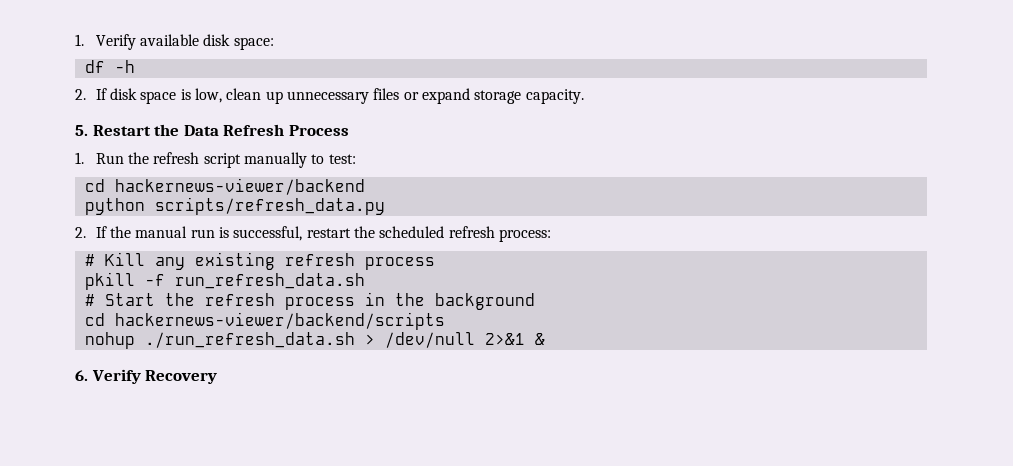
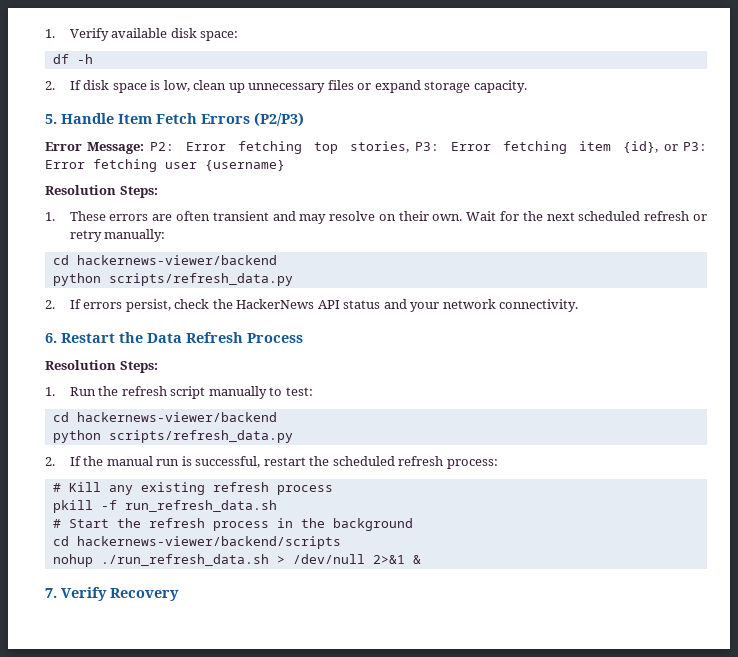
(88, 130) none -> [61,112,304,127] [45,141,708,154] [45,159,285,172] [45,185,158,198] [45,211,708,224] [69,229,166,242] [52,255,277,265] [52,273,293,286] [45,299,579,312] [45,333,57,343] Handle Item Fetch Errors (P2/P3) // Error Message: P2: Error fetching top stories, P3: Error fetching item {id}, or P3: Error fetching user {username} // Resolution Steps: // 1. These errors are often transient and may resolve on their own. Wait for the next scheduled refresh or retry manually: // cd hackernews-viewer/backend // python scripts/refresh_data.py // 2. If errors persist, check the HackerNews API status and your network connectivity. // 6.
(349, 130) none -> [45,360,158,373] // Resolution Steps:
[75,370,88,381] 6. -> [45,588,57,598] 7.

